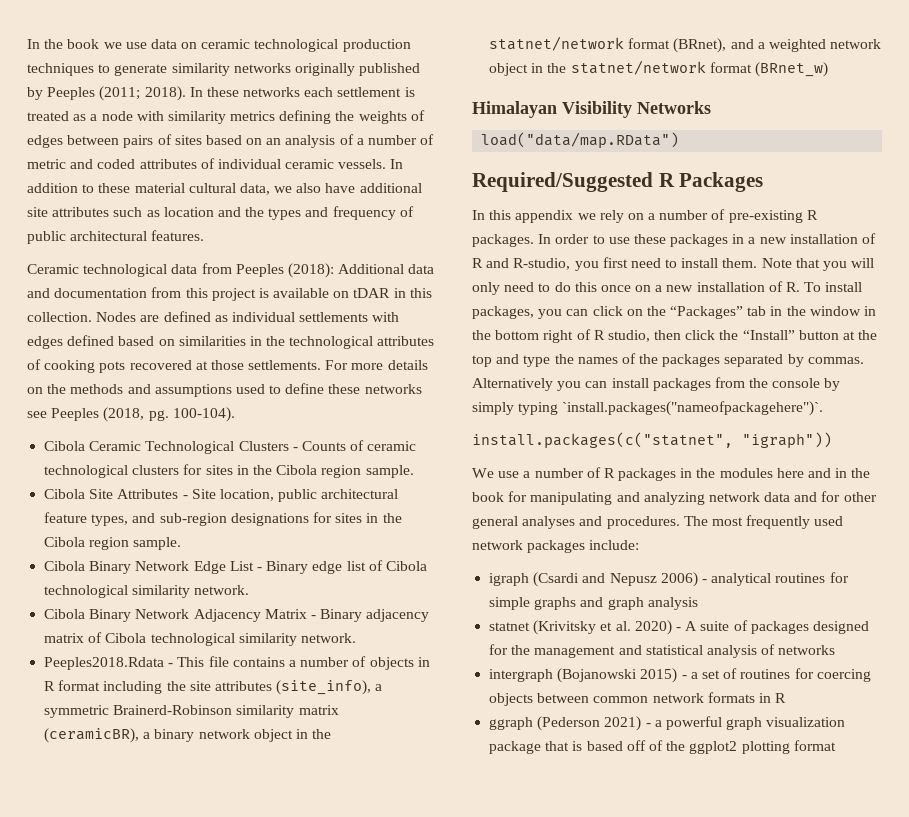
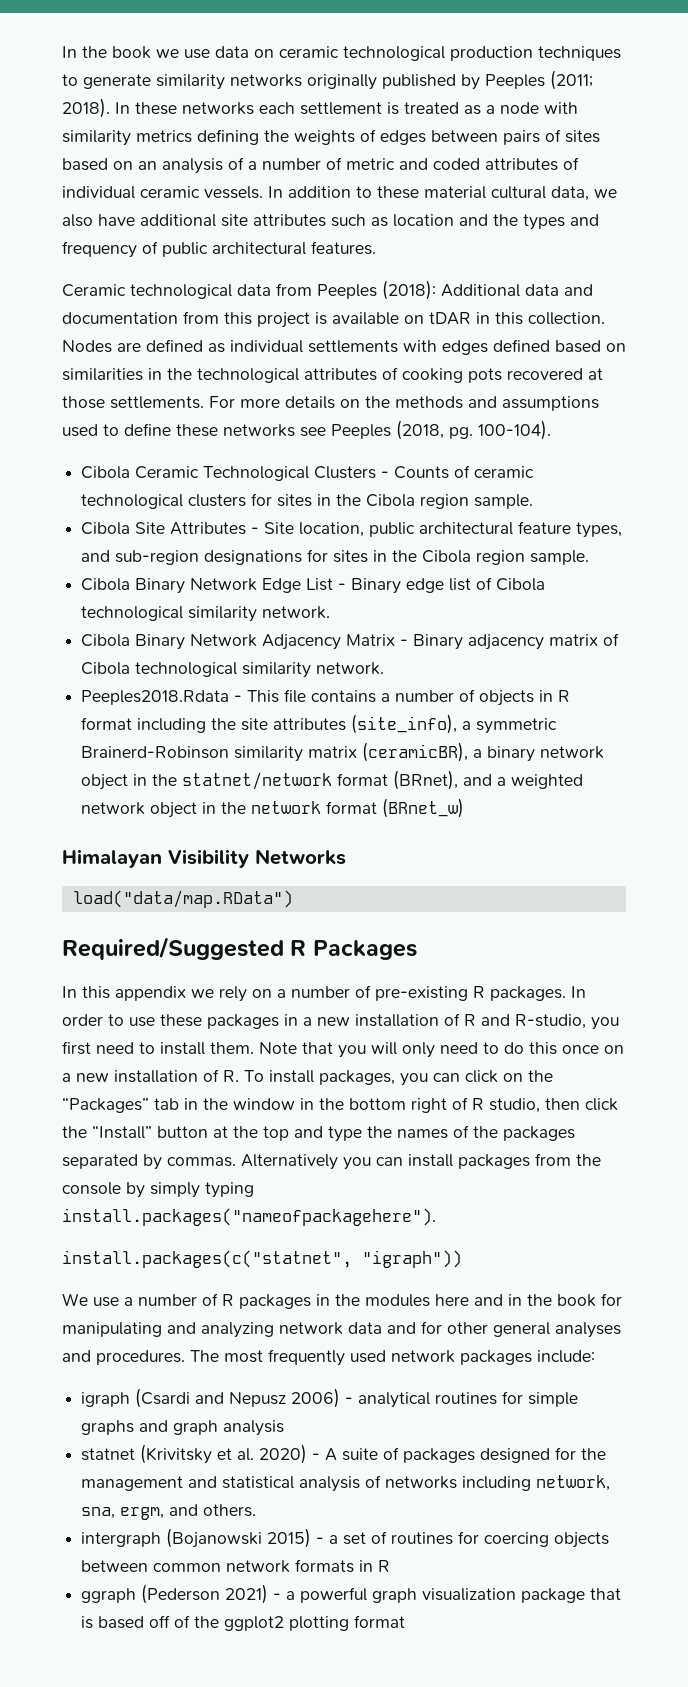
[570,60,706,75] statnet/network -> [251,801,322,814] network
[562,401,824,416] `install.packages("nameofpackagehere")`. -> [62,1208,436,1226] install.packages("nameofpackagehere").
(836, 650) none -> [462,1475,611,1491] [81,1504,257,1520] including network, sna, ergm, and others.

